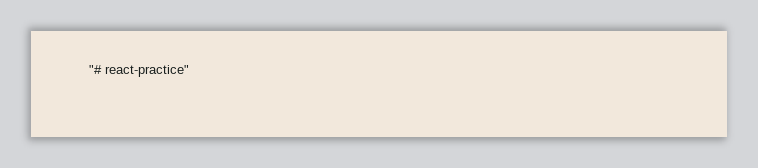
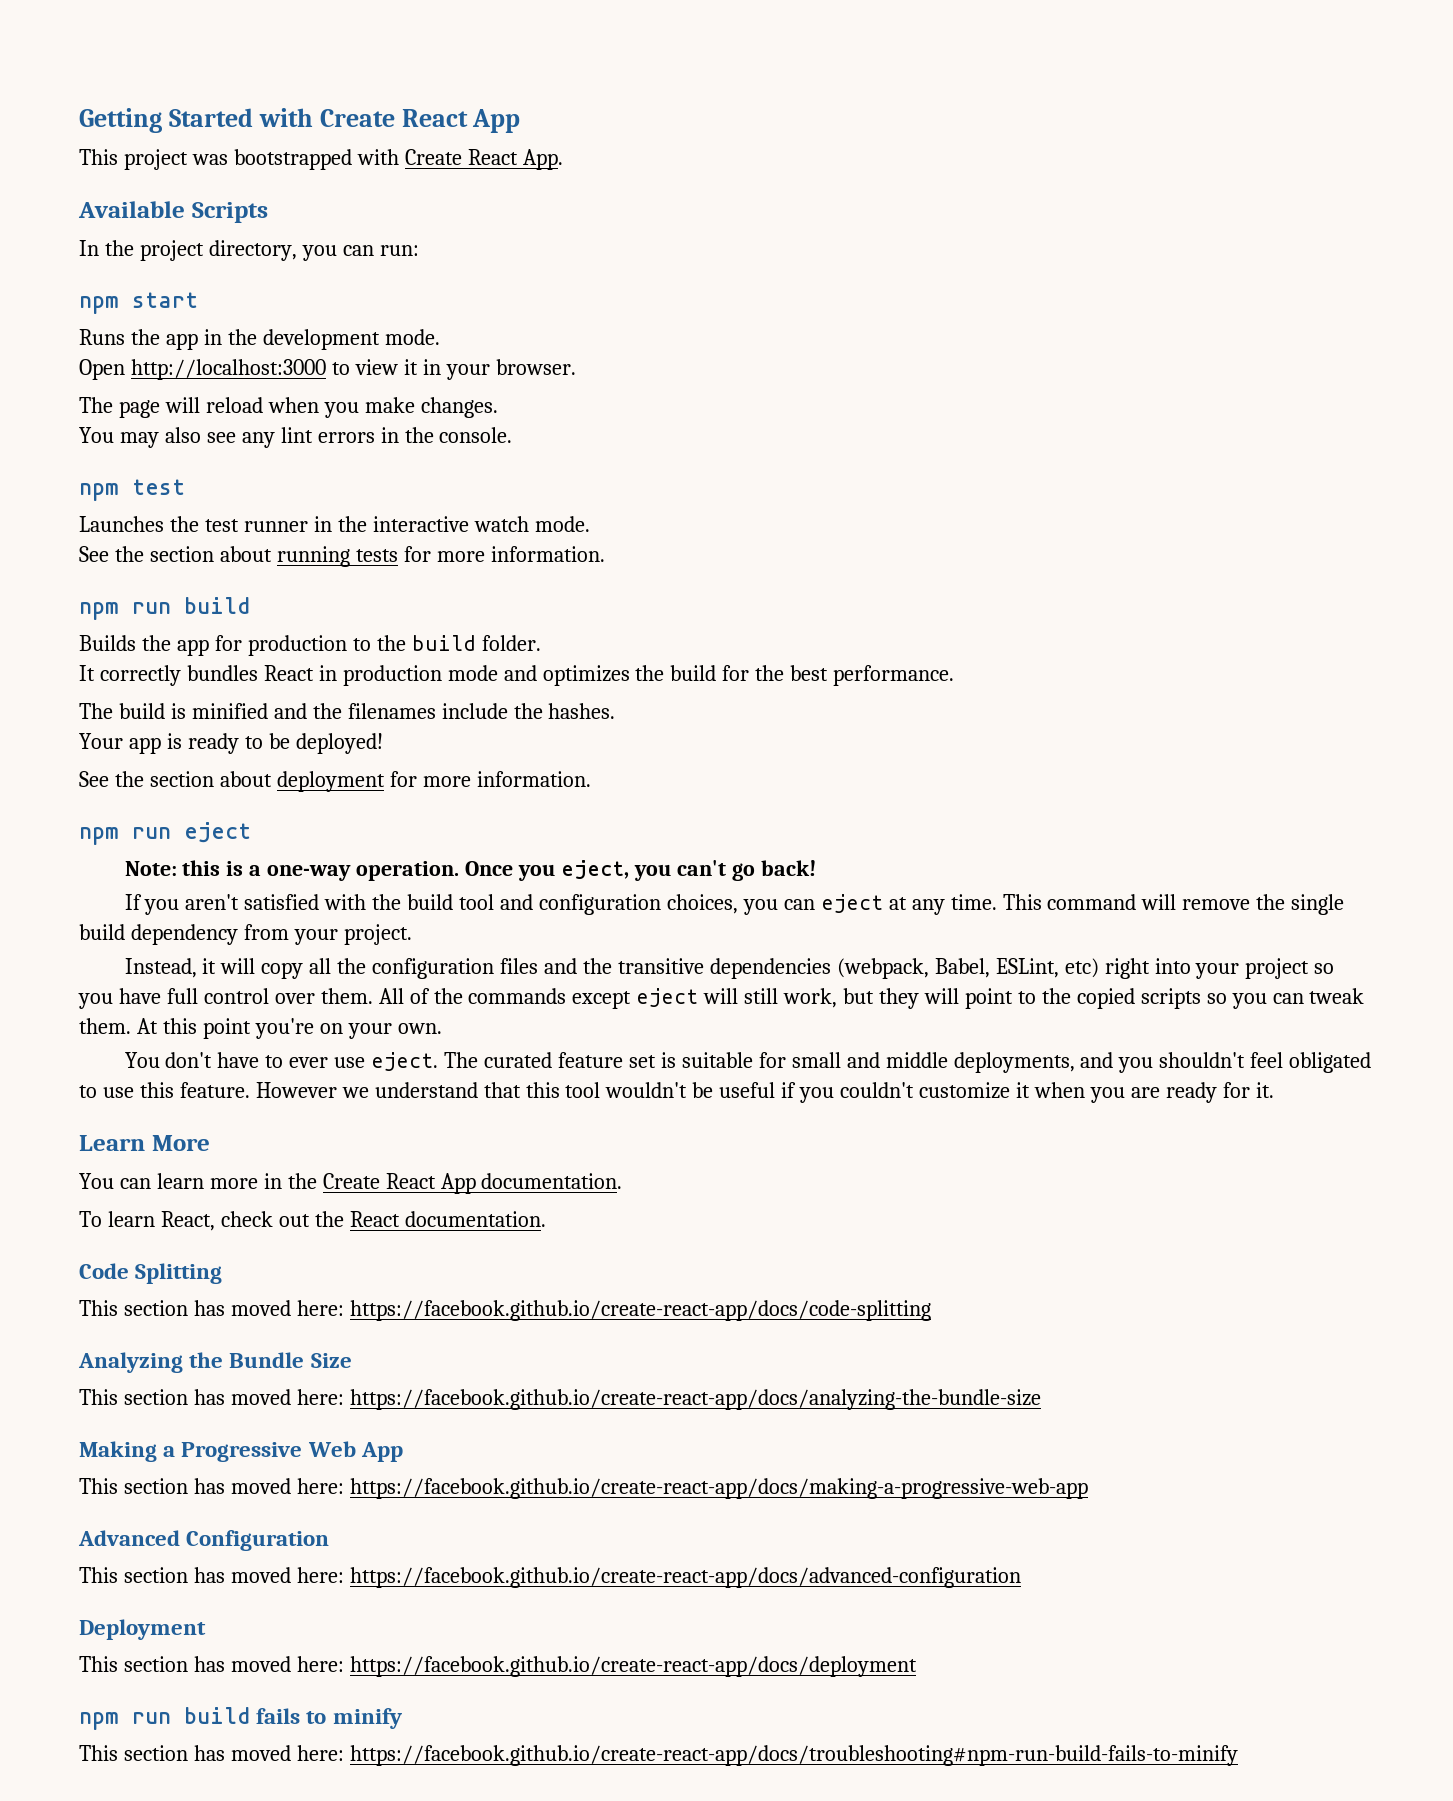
[89,65,189,77] "# react-practice" -> [79,108,521,133] [79,149,563,170] [78,201,268,223] [79,240,419,261] [79,292,198,314] [79,329,440,350] [79,359,576,380] [79,397,498,418] [79,427,513,448] [79,479,185,501] [79,516,590,532] [79,546,605,567] [79,597,250,620] [79,635,541,656] [79,665,955,686] [79,703,616,719] [79,733,383,754] [79,771,591,792] [79,822,251,845] [124,860,816,881] [124,894,1345,915] [79,924,412,945] [124,958,1335,979] [78,988,1365,1009] [79,1018,442,1039] [124,1052,1372,1073] [79,1082,1274,1103] [79,1135,210,1151] [79,1173,623,1194] [79,1211,546,1231] [79,1263,223,1284] [79,1300,931,1321] [78,1352,352,1373] [79,1389,1041,1410] [79,1441,403,1462] [79,1478,1088,1499] [78,1530,330,1551] [79,1567,1021,1588] [79,1619,206,1640] [79,1656,917,1677] [79,1707,402,1730] [79,1745,1238,1766] Getting Started with Create React App // This project was bootstrapped with Create React App. // Available Scripts // In the project directory, you can run: // npm start // Runs the app in the development mode. // Open http://localhost:3000 to view it in your browser. // The page will reload when you make changes. // You may also see any lint errors in the console. // npm test // Launches the test runner in the interactive watch mode. // See the section about running tests for more information. // npm run build // Builds the app for production to the build folder. // It correctly bundles React in production mode and optimizes the build for the best performance. // The build is minified and the filenames include the hashes. // Your app is ready to be deployed! // See the section about deployment for more information. // npm run eject // Note: this is a one-way operation. Once you eject, you can't go back! // If you aren't satisfied with the build tool and configuration choices, you can eject at any time. This command will remove the single build dependency from your project. // Instead, it will copy all the configuration files and the transitive dependencies (webpack, Babel, ESLint, etc) right into your project so you have full control over them. All of the commands except eject will still work, but they will point to the copied scripts so you can tweak them. At this point you're on your own. // You don't have to ever use eject. The curated feature set is suitable for small and middle deployments, and you shouldn't feel obligated to use this feature. However we understand that this tool wouldn't be useful if you couldn't customize it when you are ready for it. // Learn More // You can learn more in the Create React App documentation. // To learn React, check out the React documentation. // Code Splitting // This section has moved here: https://facebook.github.io/create-react-app/docs/code-splitting // Analyzing the Bundle Size // This section has moved here: https://facebook.github.io/create-react-app/docs/analyzing-the-bundle-size // Making a Progressive Web App // This section has moved here: https://facebook.github.io/create-react-app/docs/making-a-progressive-web-app // Advanced Configuration // This section has moved here: https://facebook.github.io/create-react-app/docs/advanced-configuration // Deployment // This section has moved here: https://facebook.github.io/create-react-app/docs/deployment // npm run build fails to minify // This section has moved here: https://facebook.github.io/create-react-app/docs/troubleshooting#npm-run-build-fails-to-minify

